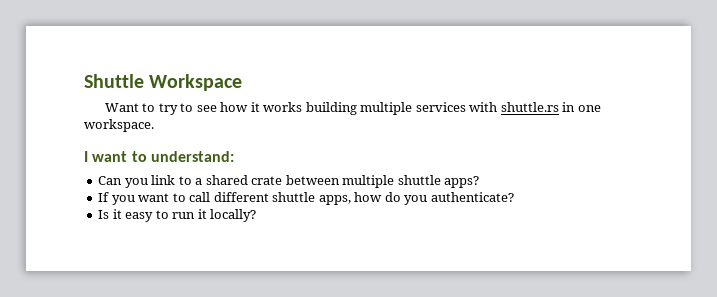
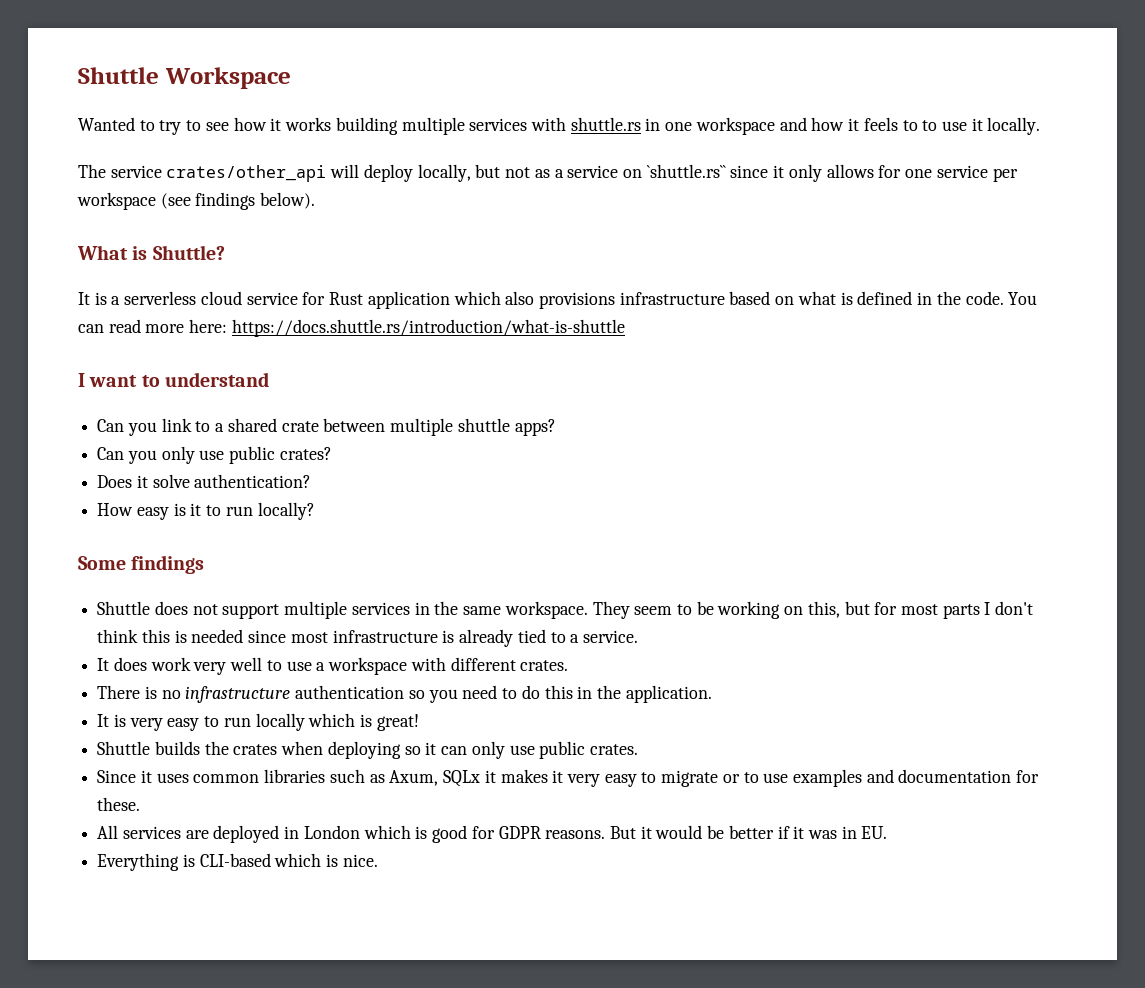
[104,103,139,112] Want -> [78,117,135,131] Wanted
[84,119,154,132] workspace. -> [695,117,1041,135] [78,164,1018,182] [77,192,316,210] [77,245,225,260] [78,291,1038,309] [78,319,625,337] workspace and how it feels to to use it locally. // The service crates/other_api will deploy locally, but not as a service on `shuttle.rs`` since it only allows for one service per workspace (see findings below). // What is Shuttle? // It is a serverless cloud service for Rust application which also provisions infrastructure based on what is defined in the code. You can read more here: https://docs.shuttle.rs/introduction/what-is-shuttle
[150,151,234,162] understand: -> [164,372,269,387] understand
[98,192,514,205] [98,209,257,222] If you want to call different shuttle apps, how do you authenticate? // Is it easy to run it locally? -> [97,446,332,464] [97,474,312,488] [97,502,315,520] [78,555,205,574] [97,601,1034,619] [97,629,638,647] [97,657,569,675] [97,685,712,703] [97,713,419,731] [97,741,638,759] [97,769,1040,787] [97,797,141,811] [97,825,888,843] [97,853,378,871] Can you only use public crates? // Does it solve authentication? // How easy is it to run locally? // Some findings // Shuttle does not support multiple services in the same workspace. They seem to be working on this, but for most parts I don't think this is needed since most infrastructure is already tied to a service. // It does work very well to use a workspace with different crates. // There is no infrastructure authentication so you need to do this in the application. // It is very easy to run locally which is great! // Shuttle builds the crates when deploying so it can only use public crates. // Since it uses common libraries such as Axum, SQLx it makes it very easy to migrate or to use examples and documentation for these. // All services are deployed in London which is good for GDPR reasons. But it would be better if it was in EU. // Everything is CLI-based which is nice.

